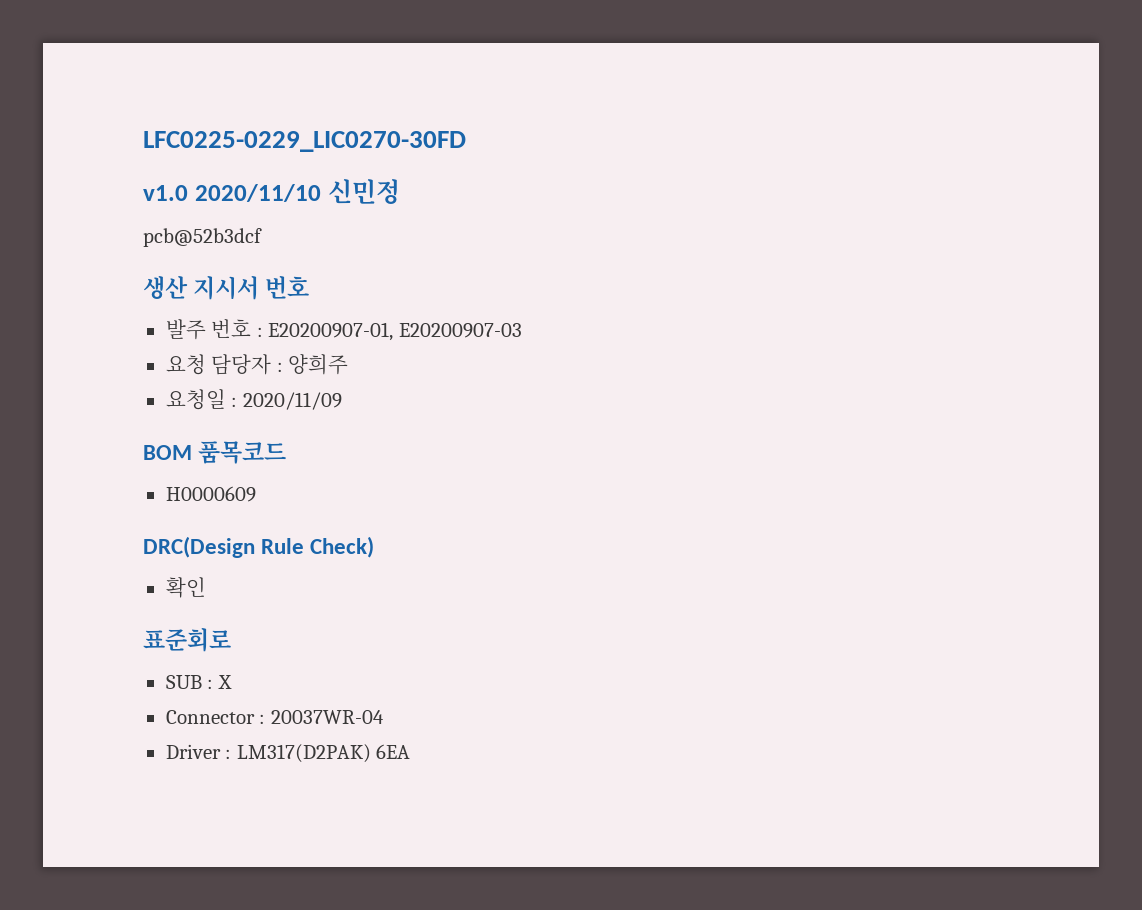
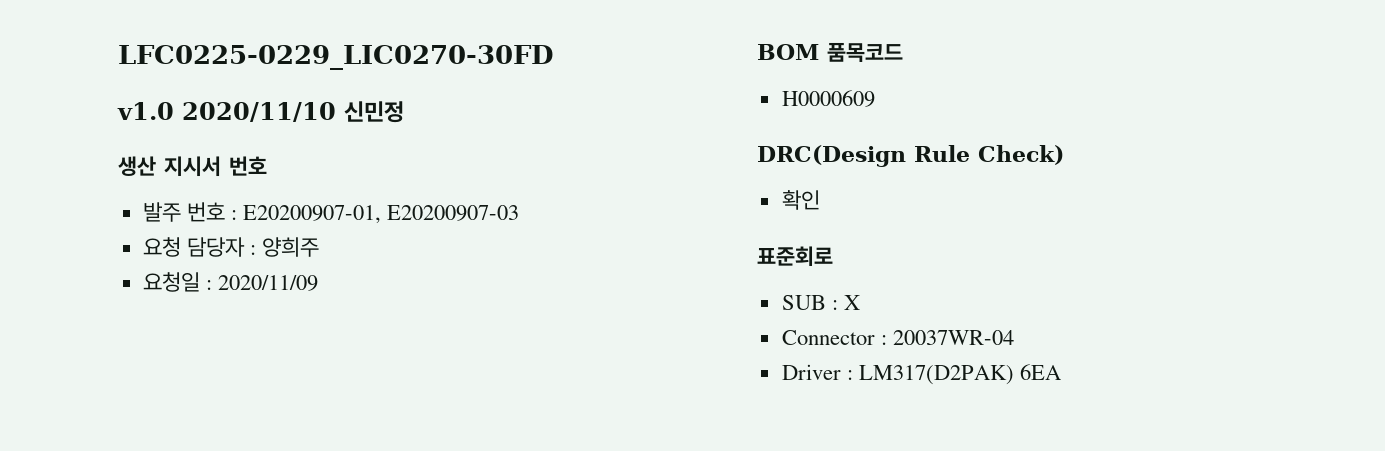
[143,228,262,247] // pcb@52b3dcf -> (404, 112) none

